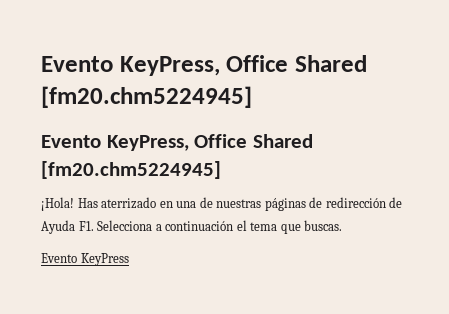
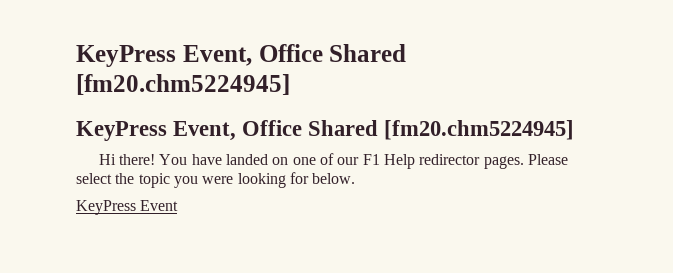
[41,55,367,76] [41,86,252,108] [41,134,314,151] [41,161,221,179] [41,197,403,211] [41,220,343,234] [41,253,129,266] Evento KeyPress, Office Shared [fm20.chm5224945] // Evento KeyPress, Office Shared [fm20.chm5224945] // ¡Hola! Has aterrizado en una de nuestras páginas de redirección de Ayuda F1. Selecciona a continuación el tema que buscas. // Evento KeyPress -> [76,44,407,67] [76,74,290,95] [76,120,575,141] [98,153,568,169] [76,172,356,188] [76,200,179,215] KeyPress Event, Office Shared [fm20.chm5224945] // KeyPress Event, Office Shared [fm20.chm5224945] // Hi there! You have landed on one of our F1 Help redirector pages. Please select the topic you were looking for below. // KeyPress Event

